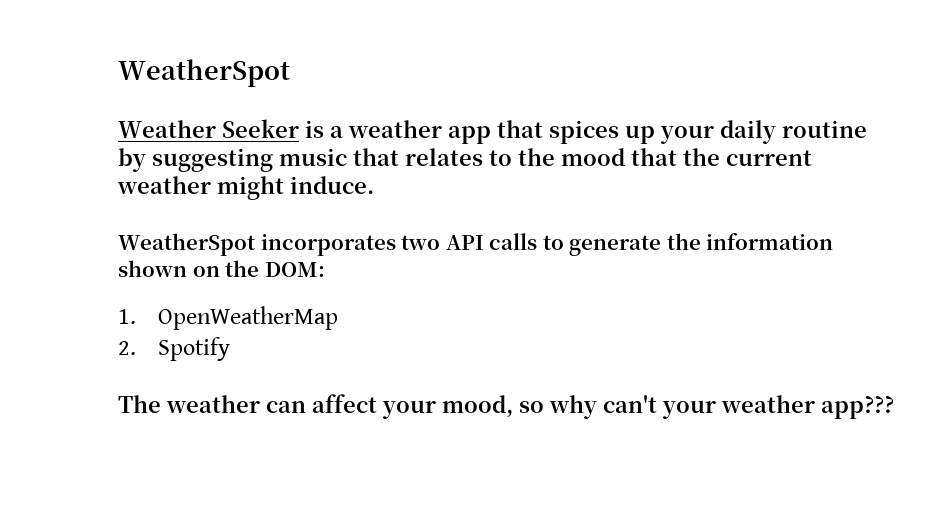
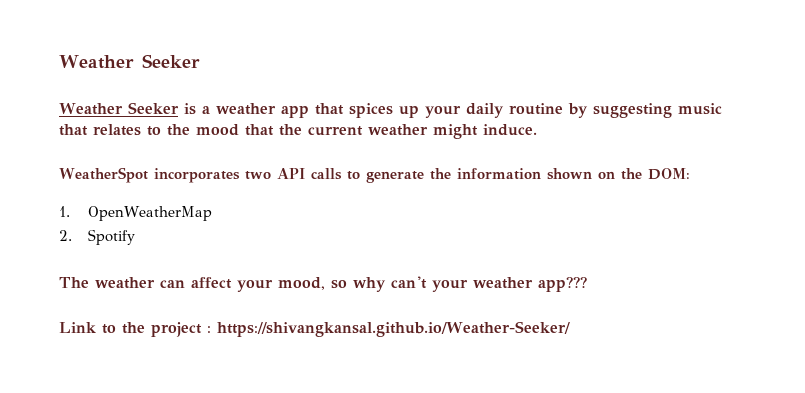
[118,59,290,87] WeatherSpot -> [59,54,200,69] Weather Seeker
(894, 407) none -> [59,321,570,337] // Link to the project : https://shivangkansal.github.io/Weather-Seeker/

